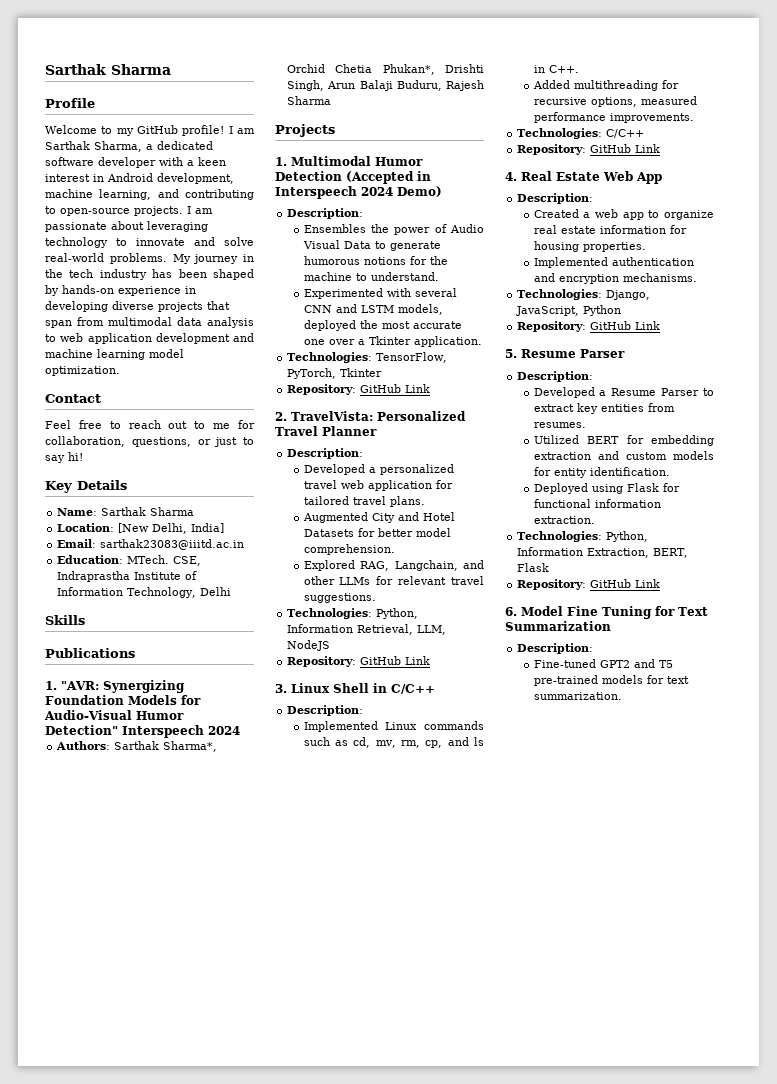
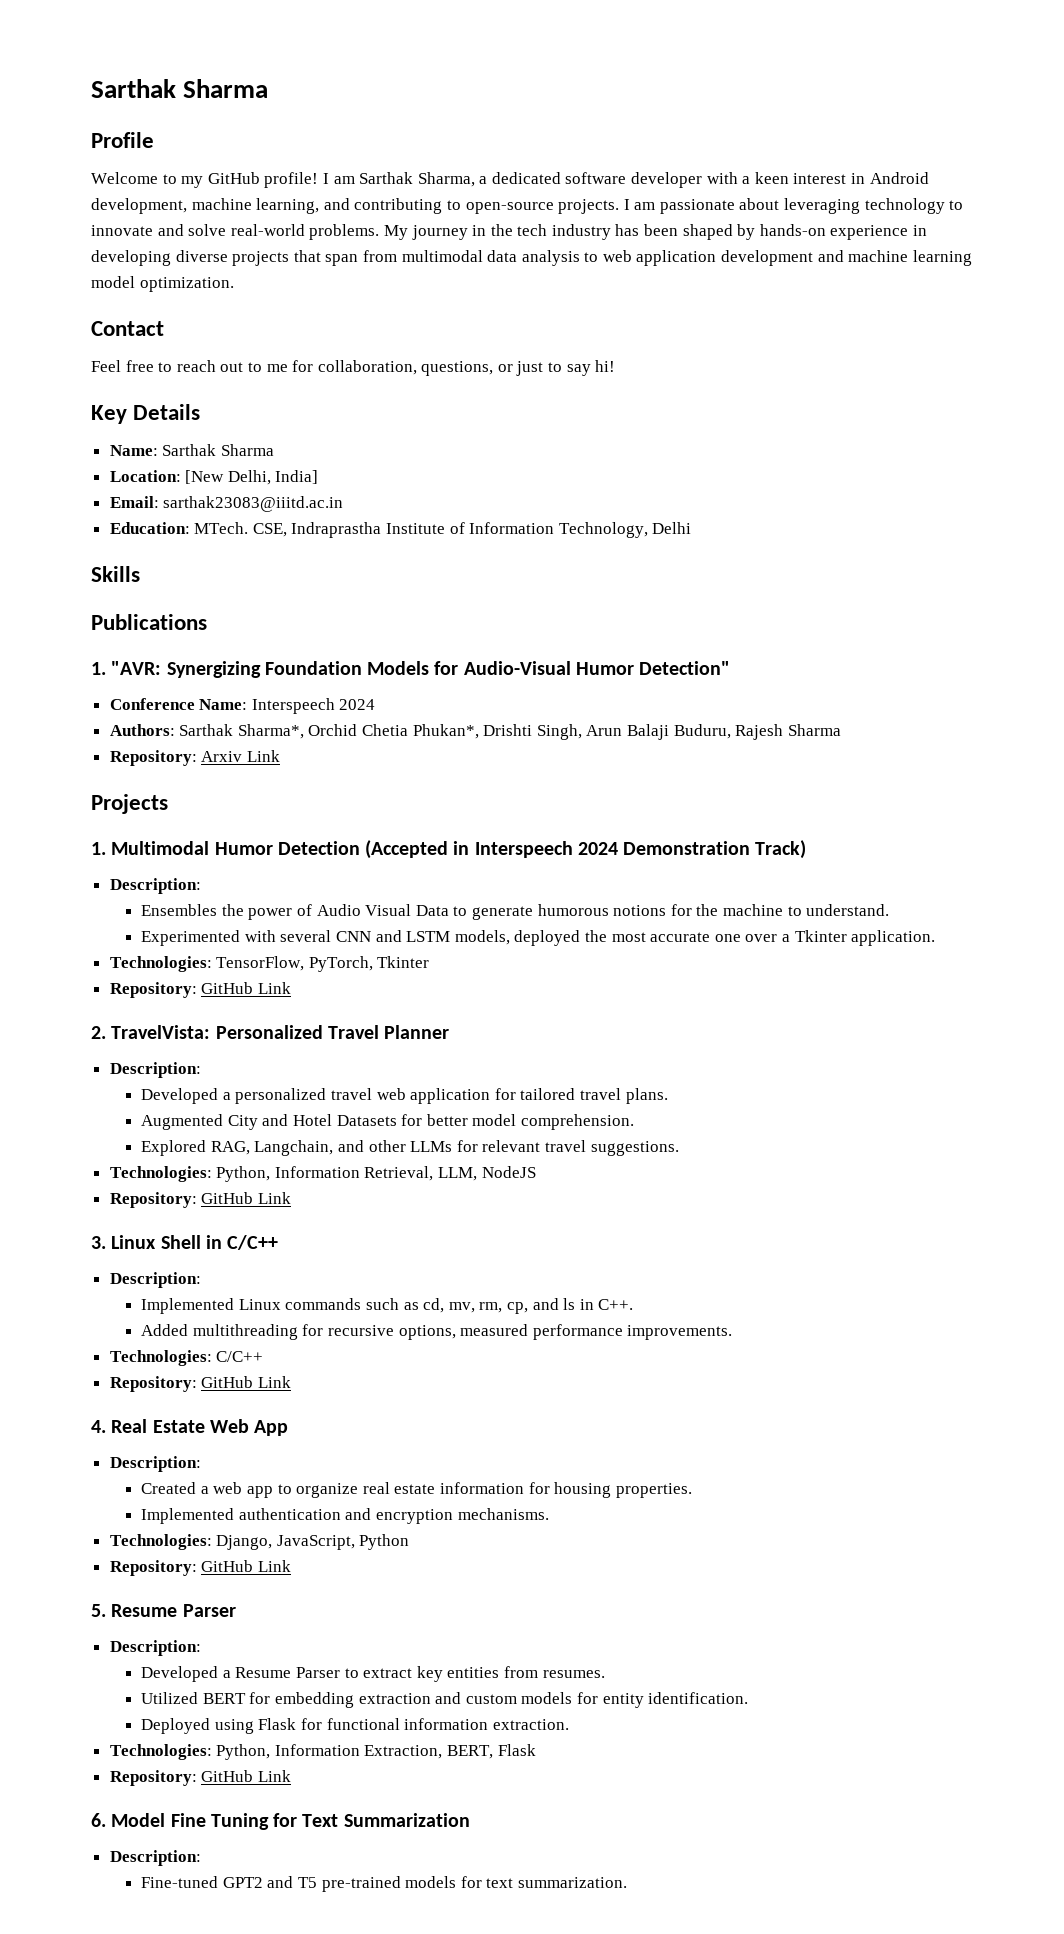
(118, 730) none -> [109,698,248,710] // Conference Name:
(332, 100) none -> [109,750,280,766] // Repository: Arxiv Link
[397,186,442,197] Demo) -> [623,840,807,859] Demonstration Track)

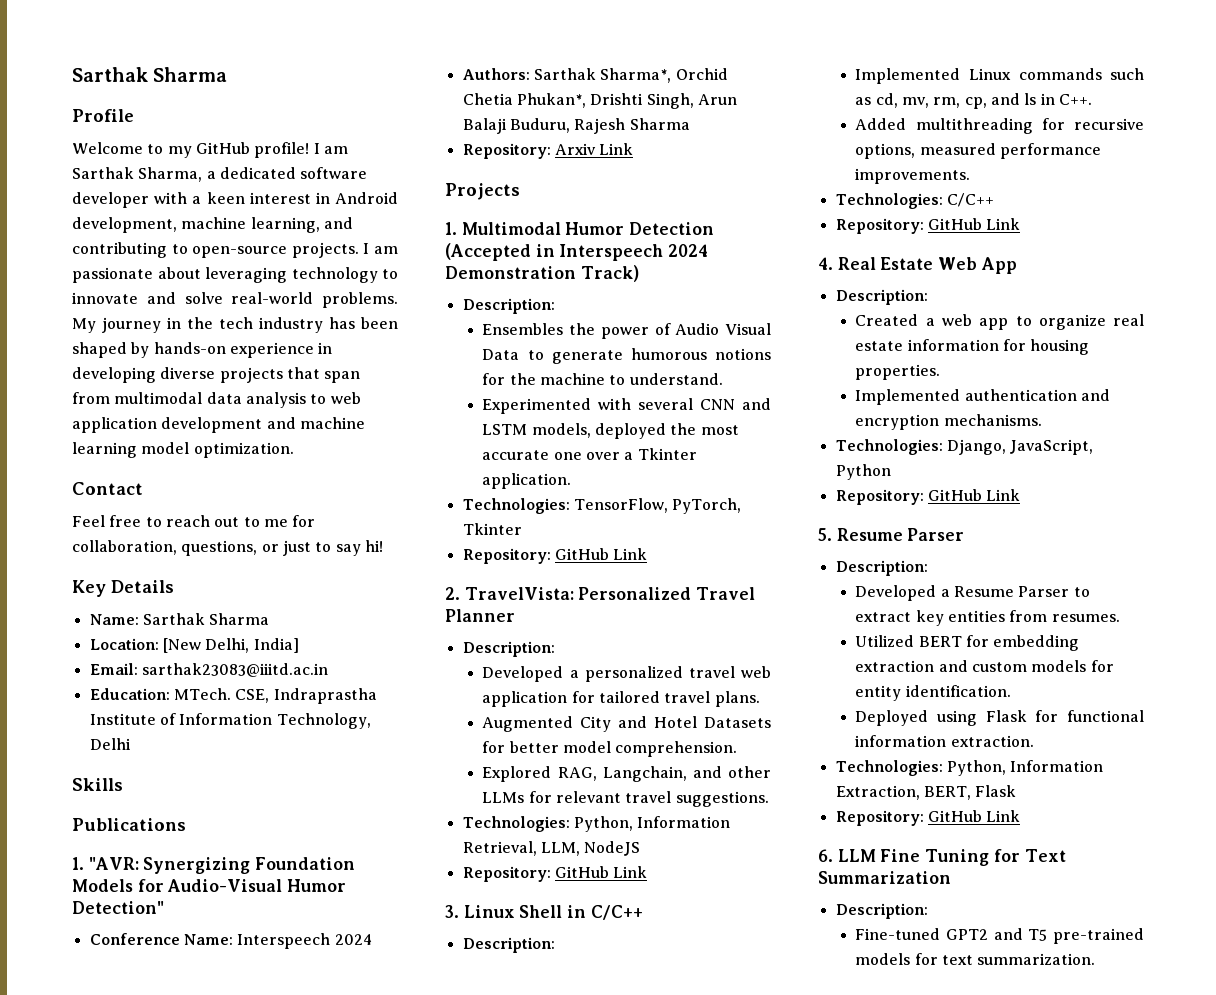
[111,1813,166,1827] Model -> [837,849,876,862] LLM

